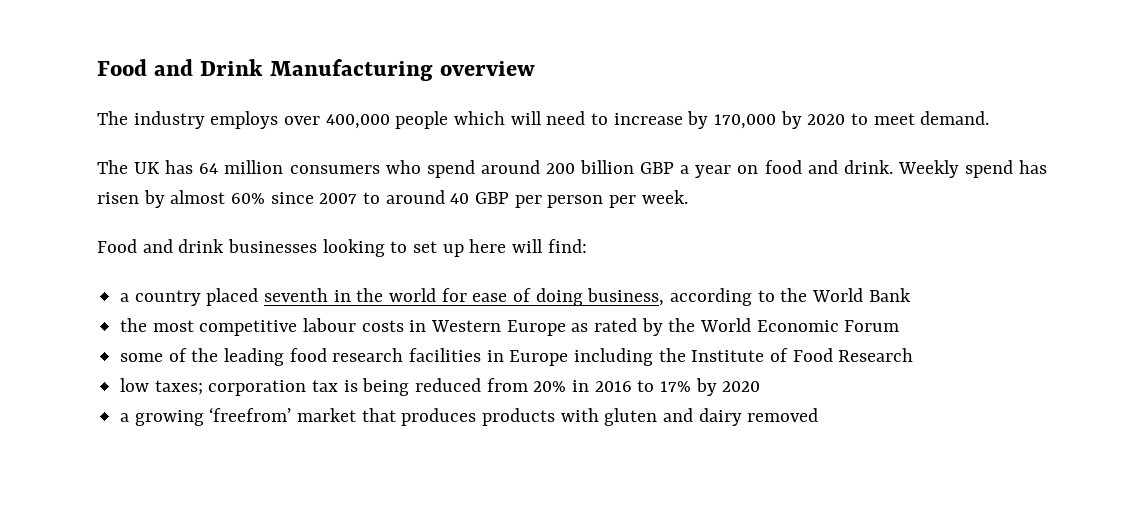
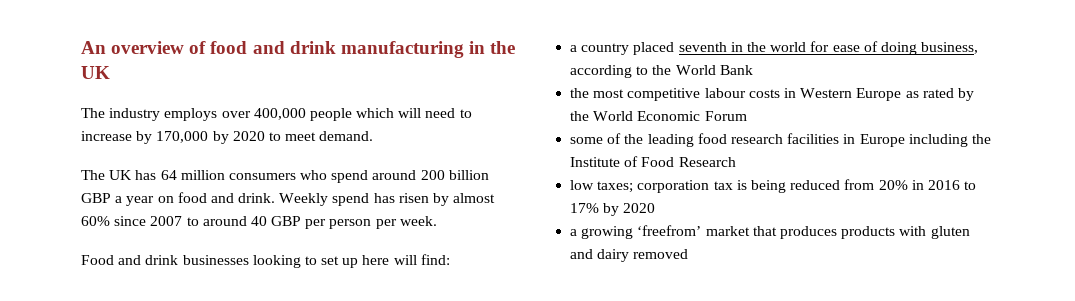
[97,59,535,81] Food and Drink Manufacturing overview -> [81,41,516,58] [81,66,110,79] An overview of food and drink manufacturing in the UK

